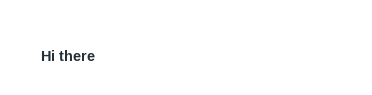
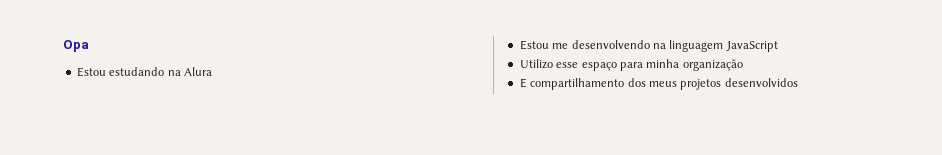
[41,50,95,61] Hi there -> [63,40,89,52] [76,67,212,77] [519,40,778,52] [519,59,743,71] [519,78,798,90] Opa // Estou estudando na Alura // Estou me desenvolvendo na linguagem JavaScript // Utilizo esse espaço para minha organização // E compartilhamento dos meus projetos desenvolvidos

